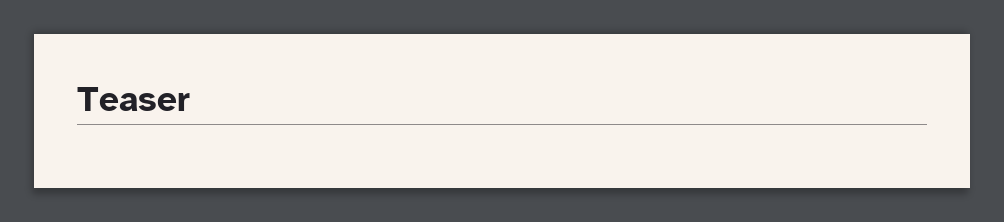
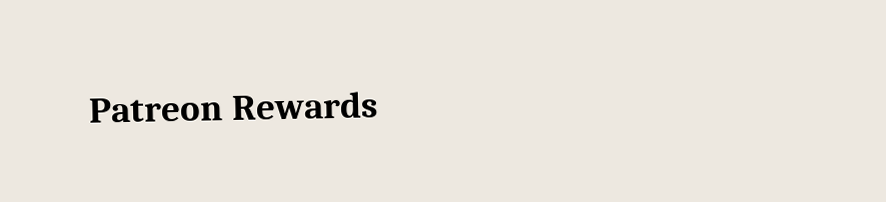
[77,87,190,111] Teaser -> [88,91,378,123] Patreon Rewards

